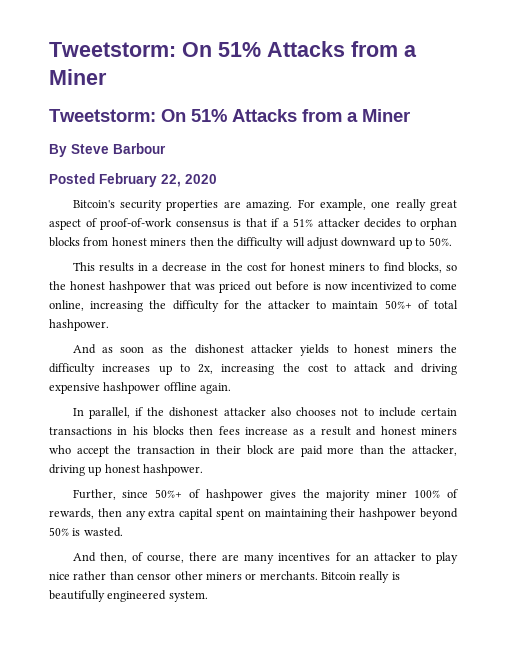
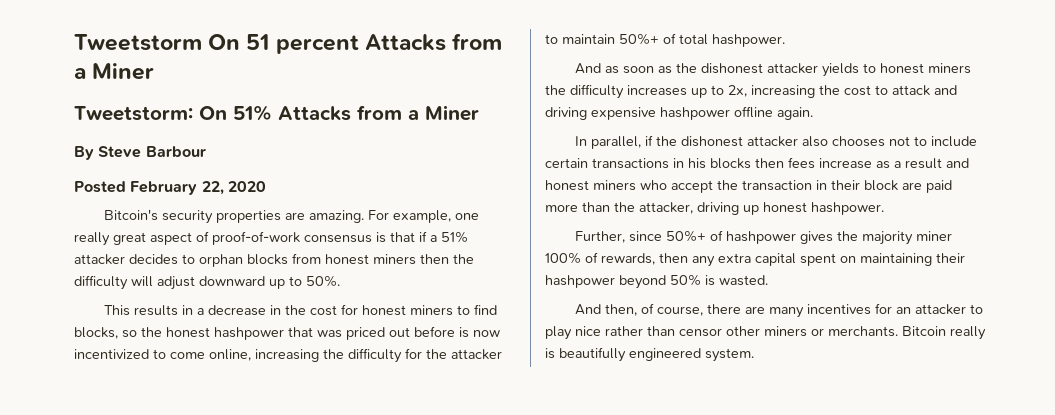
[49,42,261,57] Tweetstorm: On 51% -> [74,34,359,54] Tweetstorm On 51 percent

